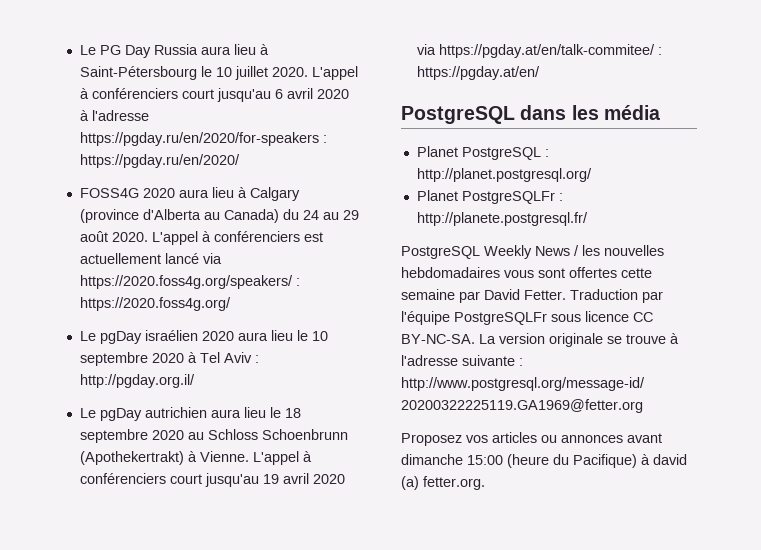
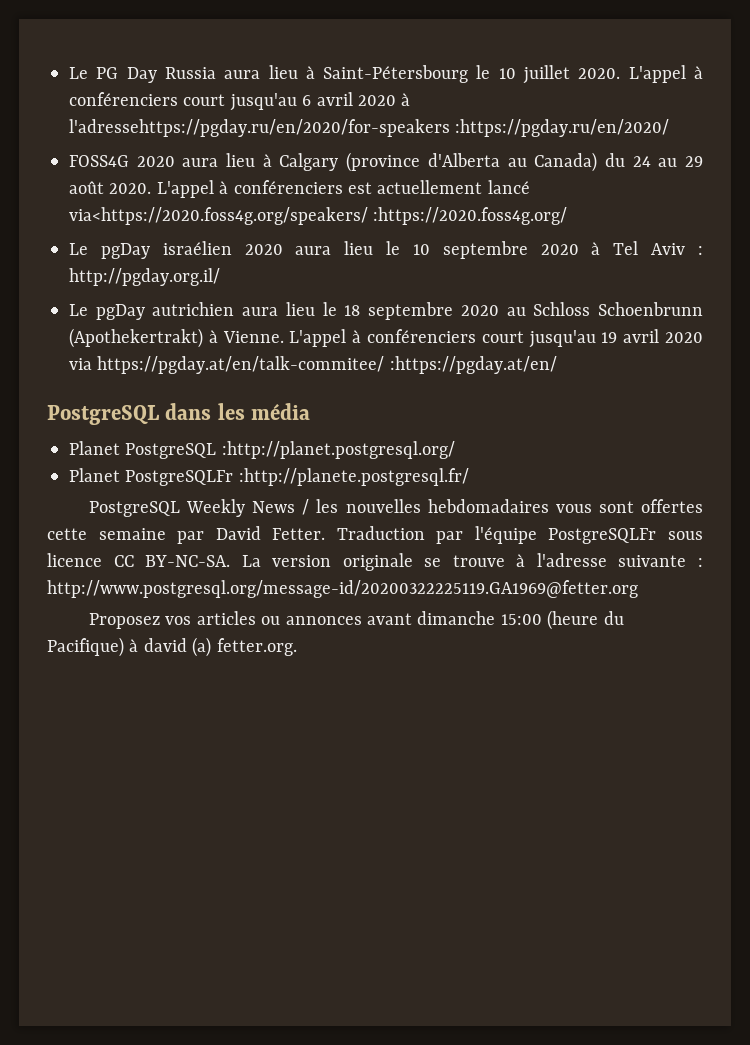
[91,110,149,121] [79,132,327,146] [79,154,240,168] l'adresse https://pgday.ru/en/2020/for-speakers : https://pgday.ru/en/2020/ -> [69,119,670,137] l'adressehttps://pgday.ru/en/2020/for-speakers :https://pgday.ru/en/2020/
[202,253,222,264] [79,275,300,289] [79,297,231,311] via https://2020.foss4g.org/speakers/ : https://2020.foss4g.org/ -> [69,207,568,225] via<https://2020.foss4g.org/speakers/ :https://2020.foss4g.org/
[657,47,662,55] [416,66,540,80] : https://pgday.at/en/ -> [389,356,557,374] :https://pgday.at/en/
[544,149,549,157] [416,168,592,182] : http://planet.postgresql.org/ -> [221,441,455,459] :http://planet.postgresql.org/
[558,193,563,201] [416,212,588,226] : http://planete.postgresql.fr/ -> [238,468,469,486] :http://planete.postgresql.fr/

